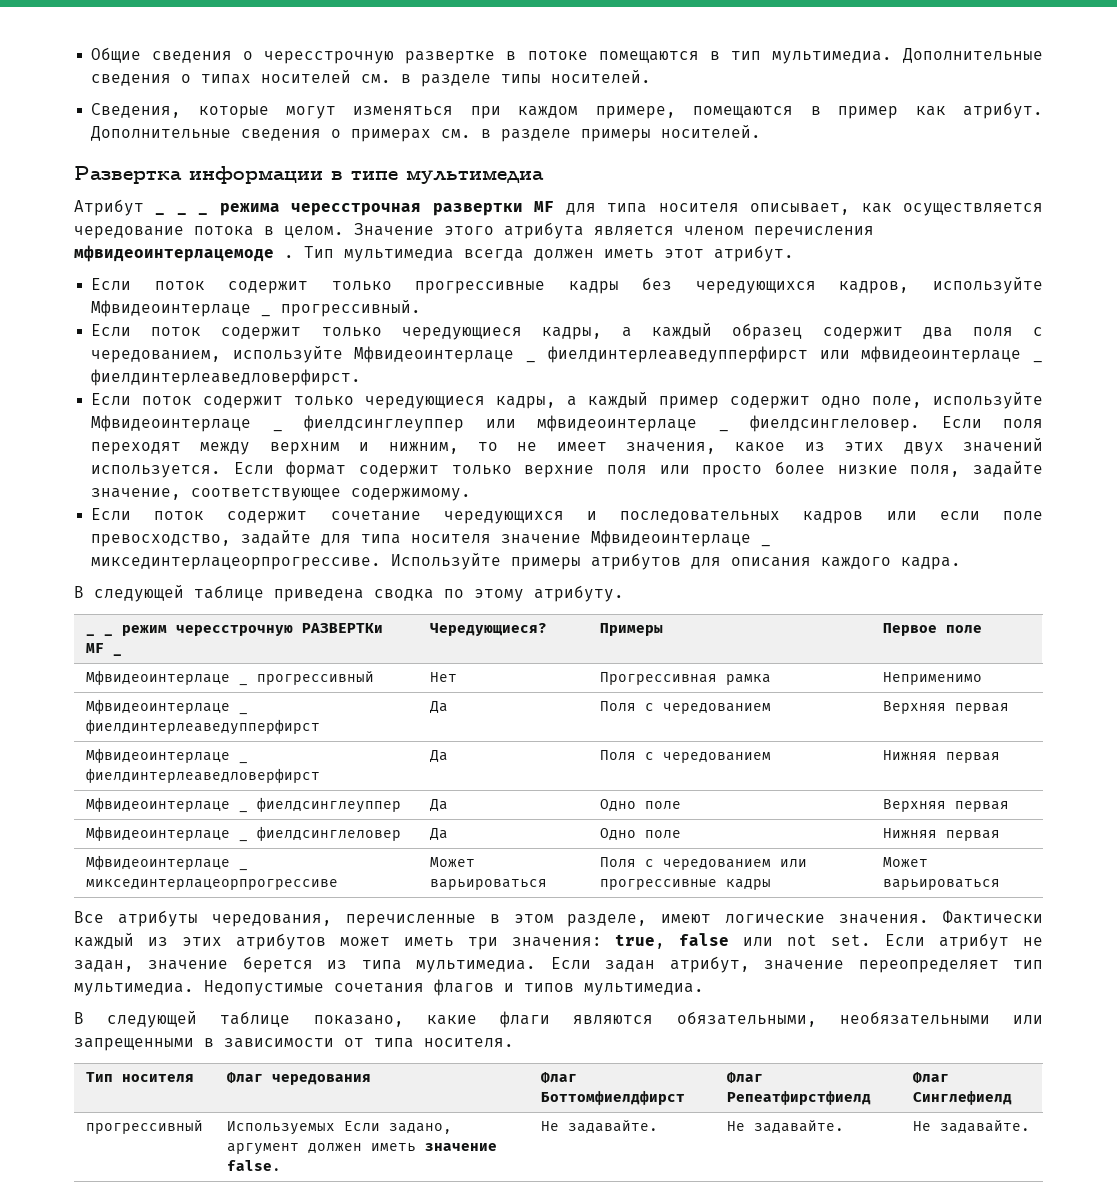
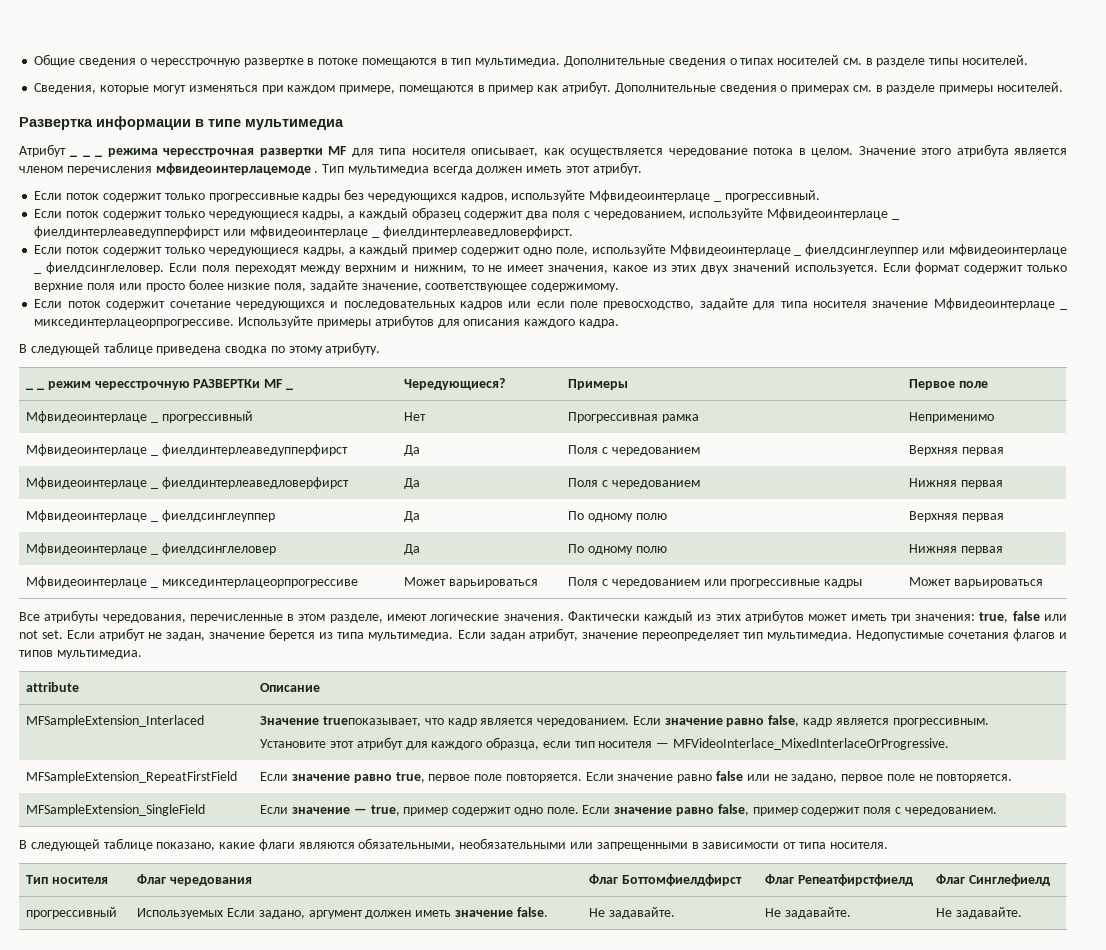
[599,799,681,811] Одно поле -> [568,511,667,522] По одному полю
[599,828,681,840] Одно поле -> [568,544,667,555] По одному полю
(704, 989) none -> [26,682,80,692] [260,683,321,692] [26,715,205,727] [260,715,989,727] [260,737,950,750] [26,771,238,783] [260,771,1013,783] [26,804,206,816] [260,804,997,816] // attribute | Описание // MFSampleExtension_Interlaced | Значение trueпоказывает, что кадр является чередованием. Если значение равно false, кадр является прогрессивным. // Установите этот атрибут для каждого образца, если тип носителя — MFVideoInterlace_MixedInterlaceOrProgressive. // MFSampleExtension_RepeatFirstField | Если значение равно true, первое поле повторяется. Если значение равно false или не задано, первое поле не повторяется. // MFSampleExtension_SingleField | Если значение — true, пример содержит одно поле. Если значение равно false, пример содержит поля с чередованием.

